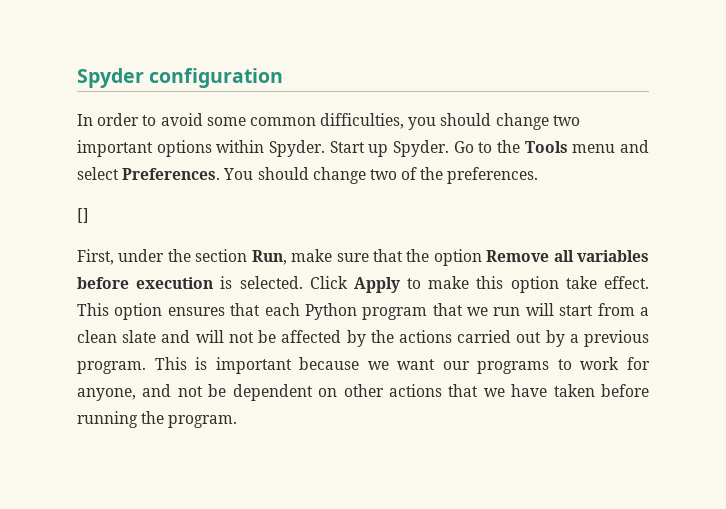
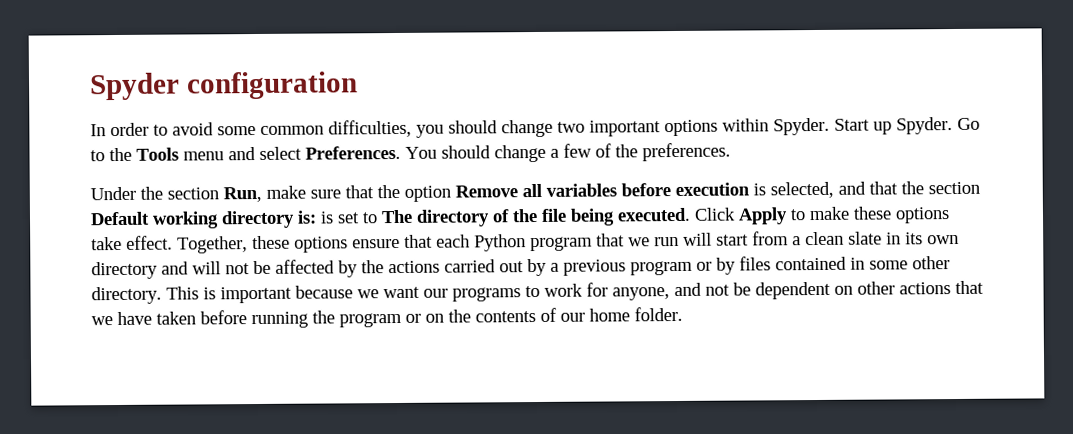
[369,169,397,180] two -> [550,143,592,158] a few
[77,208,89,223] [77,249,165,265] [] // First, under -> [90,186,136,201] Under
[239,276,649,293] [77,303,225,320] selected. Click Apply to make this option take effect. This option ensures -> [770,181,980,199] [90,206,950,229] [91,235,400,254] selected, and that the section Default working directory is: is set to The directory of the file being executed. Click Apply to make these options take effect. Together, these options ensure
(157, 336) none -> [886,232,959,245] [91,261,158,280] in its own directory
[77,361,146,374] program. -> [630,256,950,276] [91,286,162,305] program or by files contained in some other directory.
[168,415,238,428] program. -> [339,306,683,328] program or on the contents of our home folder.

